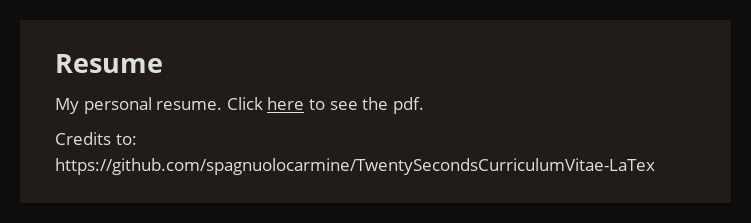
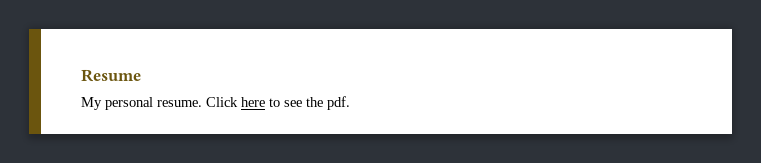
[55,132,137,145] [55,158,655,175] // Credits to: https://github.com/spagnuolocarmine/TwentySecondsCurriculumVitae-LaTex -> (350, 103) none

